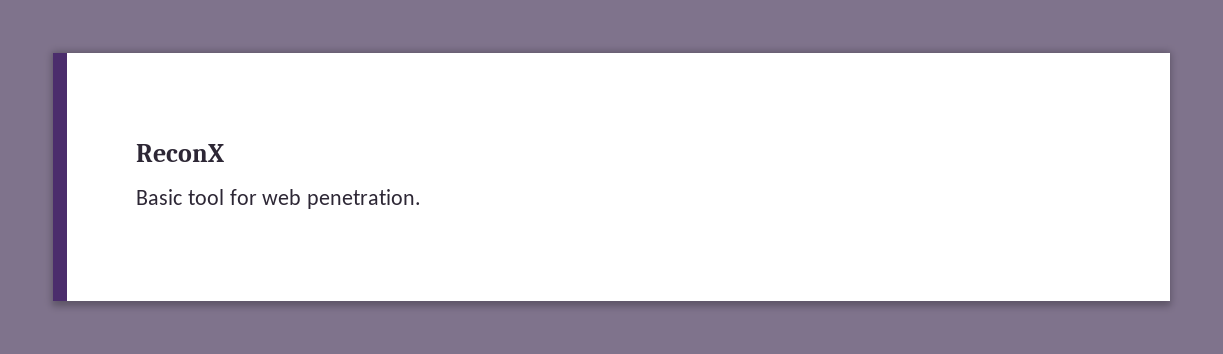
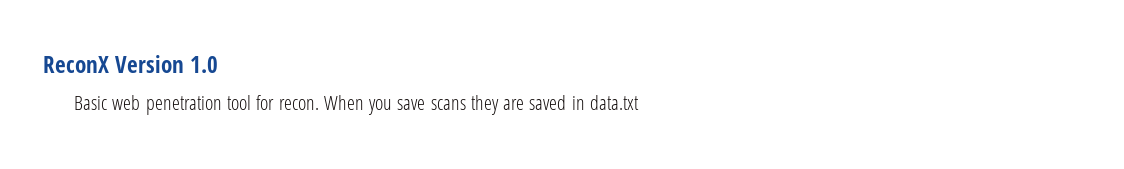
(224, 153) none -> [115,55,219,73] Version 1.0
[187,189,422,209] tool for web penetration. -> [112,95,639,115] web penetration tool for recon. When you save scans they are saved in data.txt

